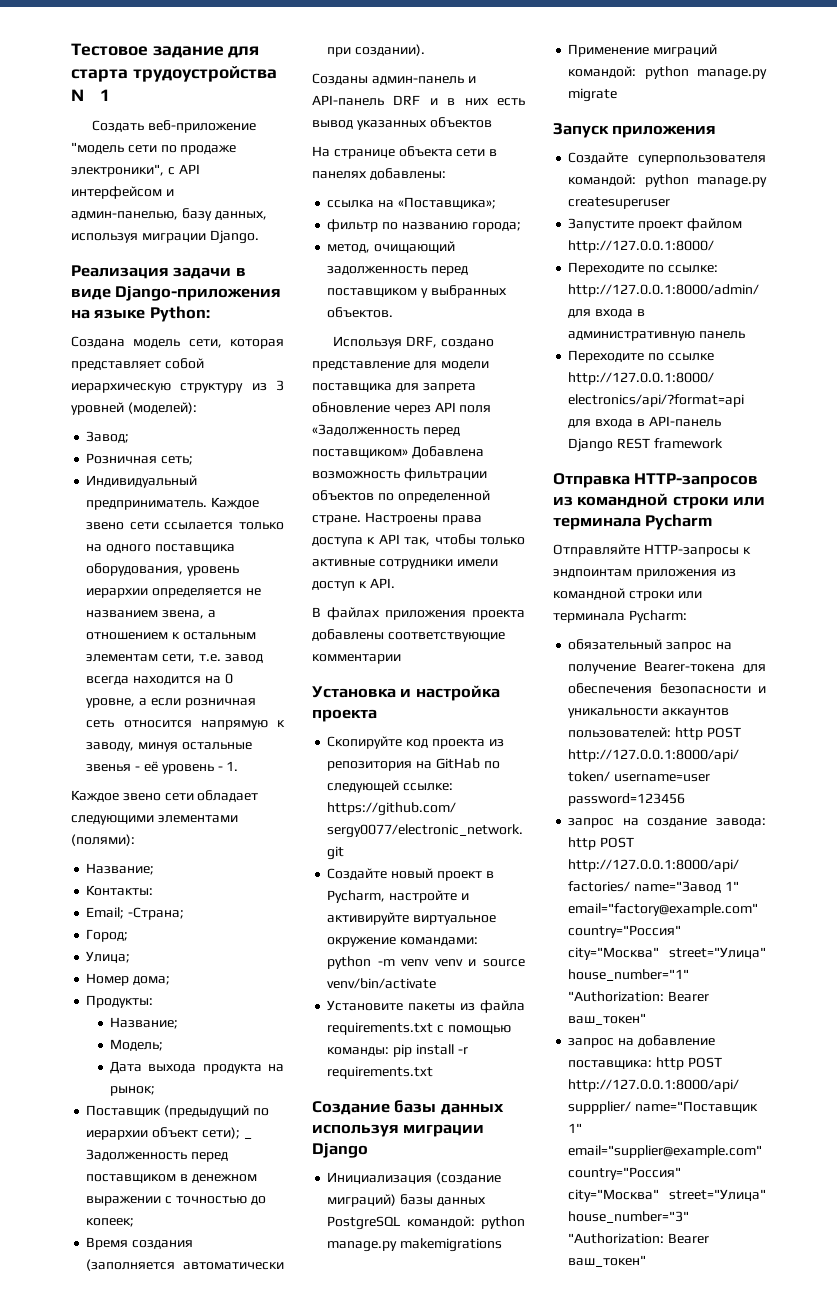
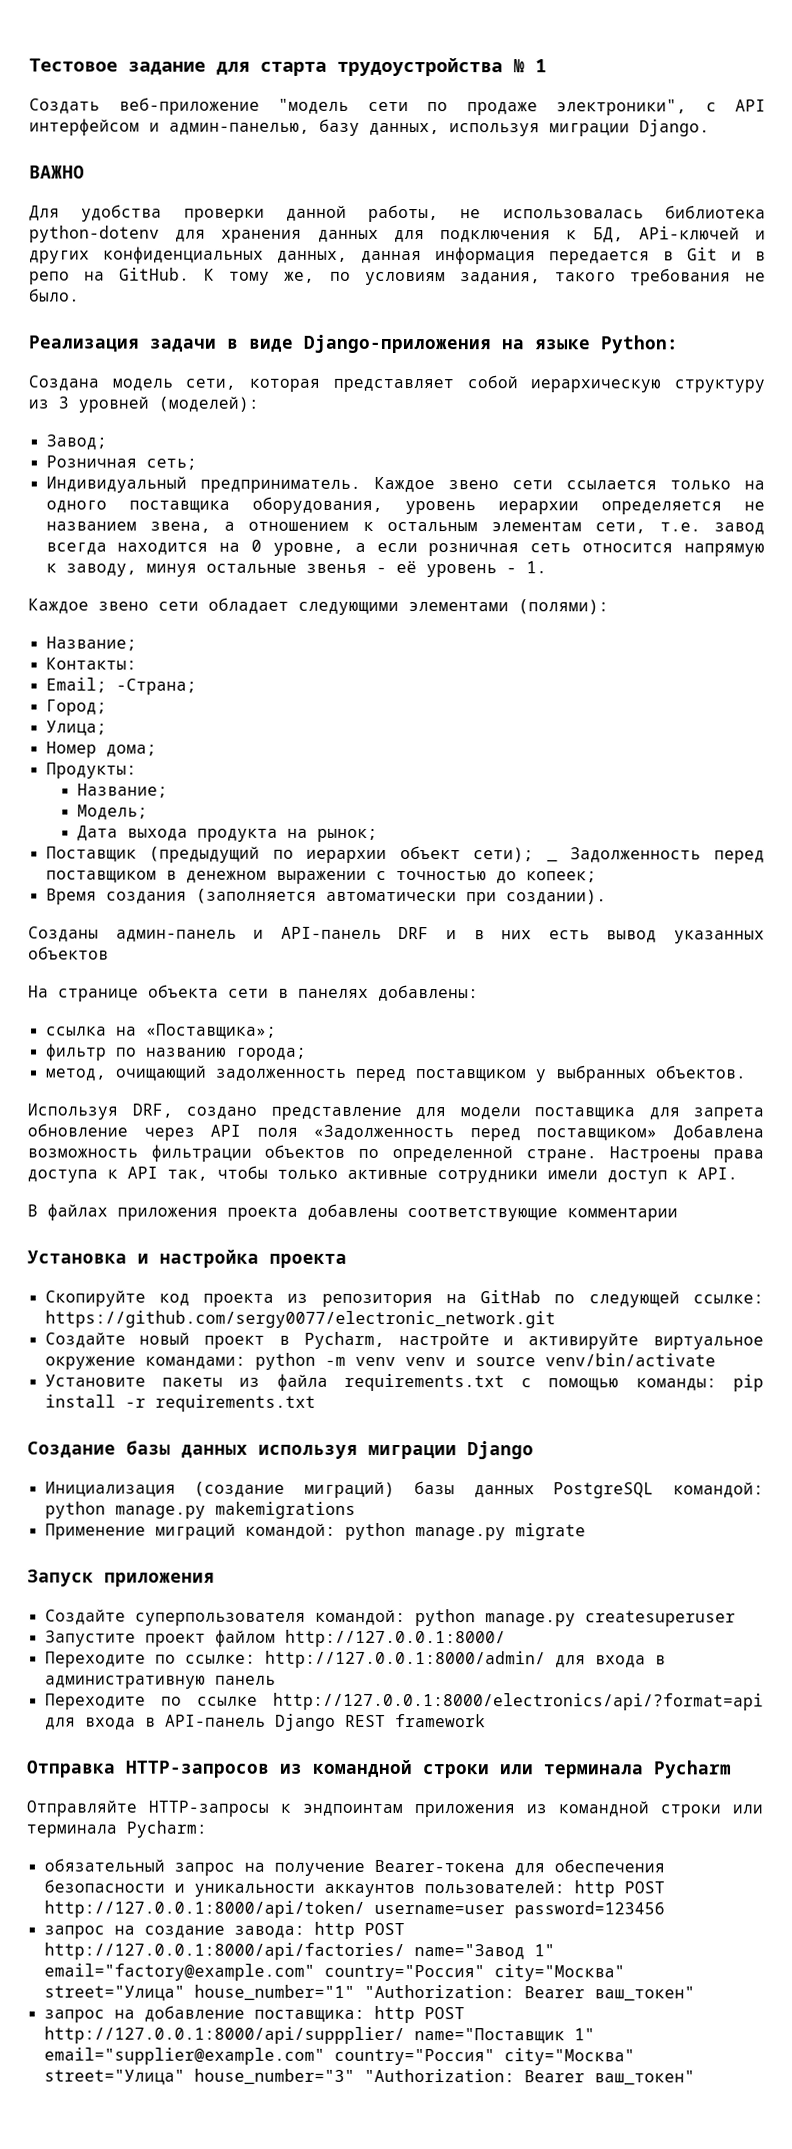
(259, 237) none -> [29,165,85,179] [29,204,766,223] [29,225,766,243] [29,246,766,265] [29,267,766,286] [29,288,80,302] // ВАЖНО // Для удобства проверки данной работы, не использовалась библиотека python-dotenv для хранения данных для подключения к БД, APi-ключей и других конфиденциальных данных, данная информация передается в Git и в репо на GitHub. К тому же, по условиям задания, такого требования не было.

